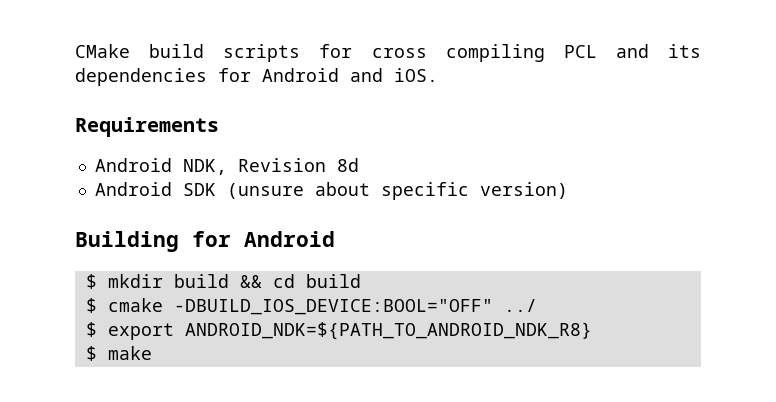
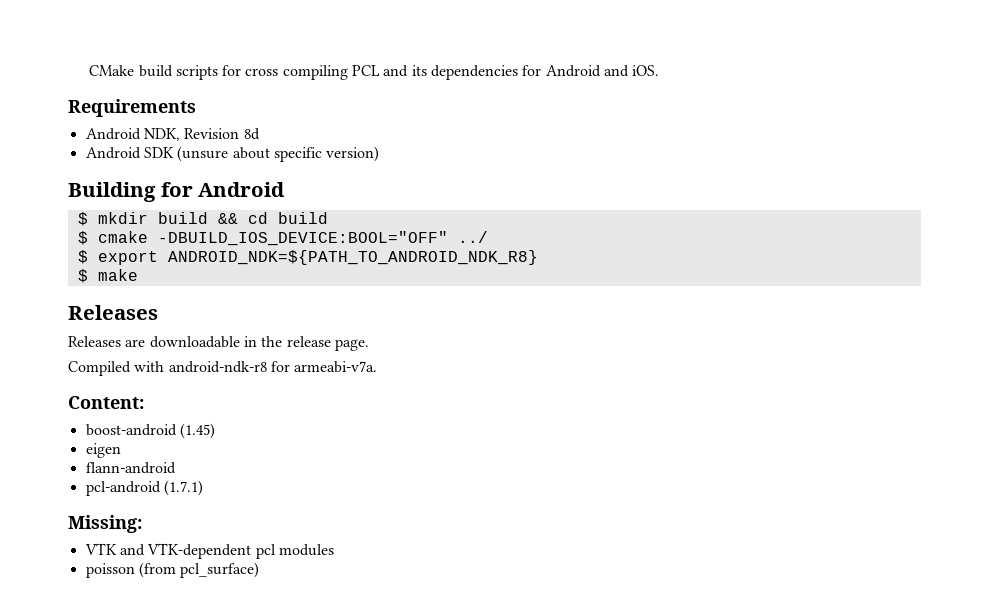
(152, 353) none -> [68,305,158,320] [68,336,369,351] [68,361,378,376] [68,396,144,409] [85,423,215,439] [85,443,121,458] [85,462,176,474] [85,480,203,496] [68,515,142,533] [84,543,334,559] [85,562,260,578] // Releases // Releases are downloadable in the release page. // Compiled with android-ndk-r8 for armeabi-v7a. // Content: // boost-android (1.45) // eigen // flann-android // pcl-android (1.7.1) // Missing: // VTK and VTK-dependent pcl modules // poisson (from pcl_surface)

